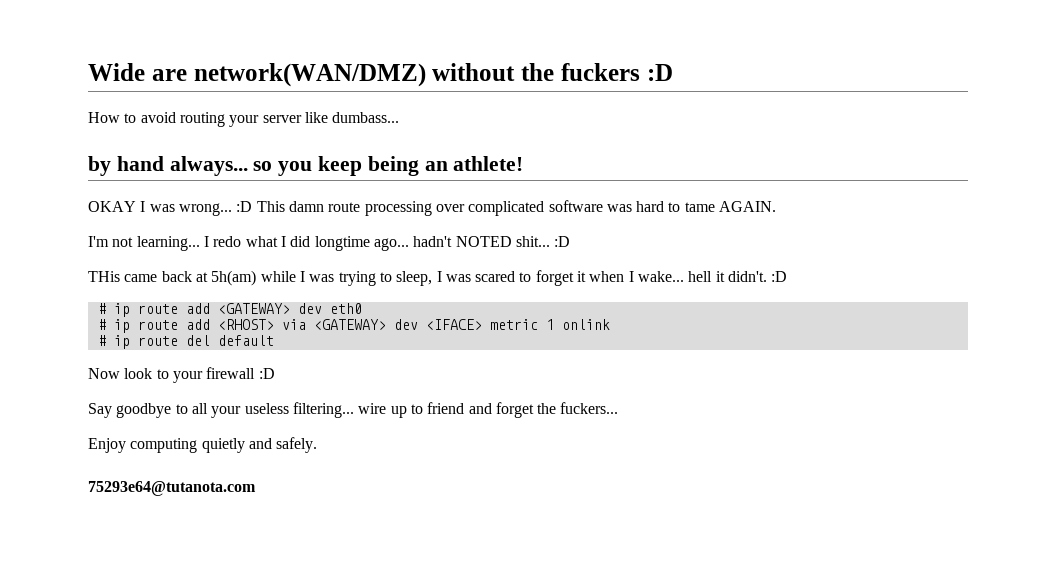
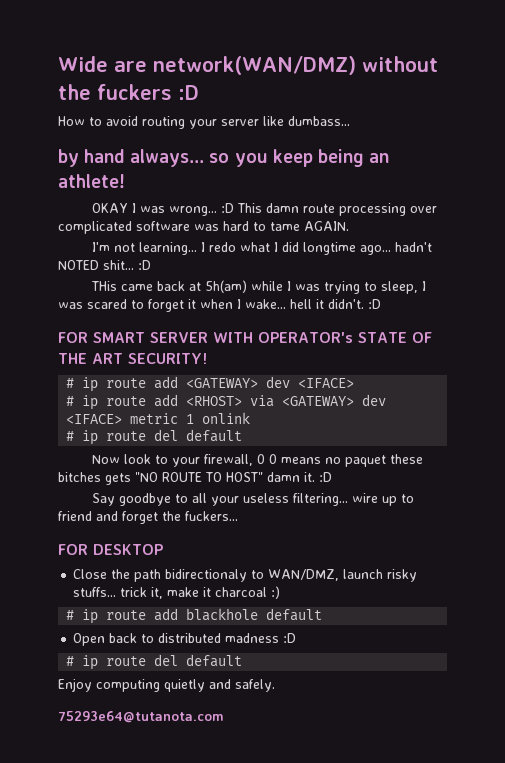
(788, 276) none -> [58,332,432,343] [58,353,207,364] // FOR SMART SERVER WITH OPERATOR's STATE OF THE ART SECURITY!
[329,303,362,314] eth0 -> [298,378,355,388] <IFACE>
[206,367,256,379] firewall -> [203,454,423,467] [58,472,315,485] firewall, 0 0 means no paquet these bitches gets "NO ROUTE TO HOST" damn it.
(619, 408) none -> [58,544,163,555] [73,569,418,582] [73,586,281,599] [66,608,323,624] [73,633,297,646] [66,654,243,670] // FOR DESKTOP // Close the path bidirectionaly to WAN/DMZ, launch risky stuffs... trick it, make it charcoal :) // # ip route add blackhole default // Open back to distributed madness :D // # ip route del default

